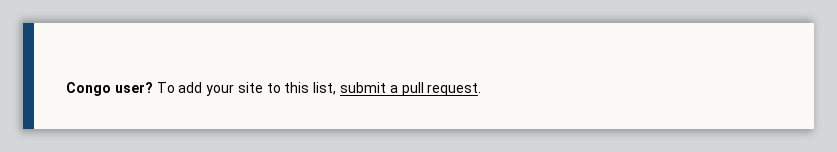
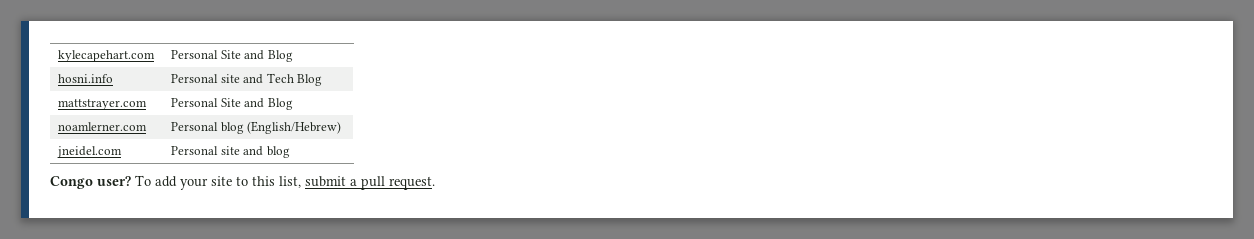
(66, 89) none -> [58,50,156,62] [171,50,293,62] [58,74,114,83] [171,73,323,86] [58,99,148,110] [171,98,293,110] [58,122,148,131] [171,121,342,134] [57,146,123,158] [171,146,290,158] kylecapehart.com | Personal Site and Blog // hosni.info | Personal site and Tech Blog // mattstrayer.com | Personal Site and Blog // noamlerner.com | Personal blog (English/Hebrew) // jneidel.com | Personal site and blog //

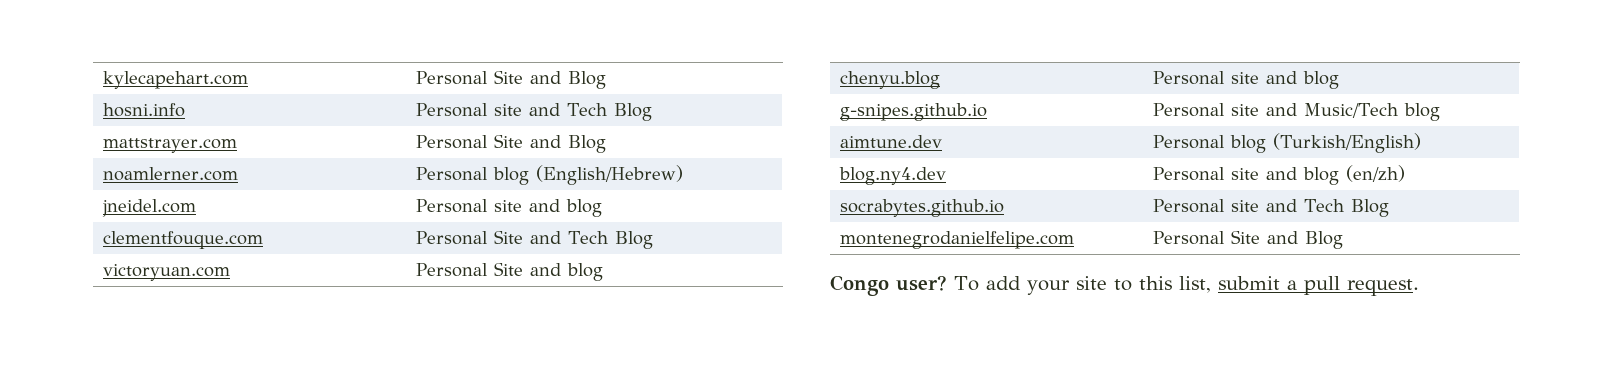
(290, 152) none -> [102,231,263,249] [415,230,653,249] [102,264,230,281] [415,262,603,281] [839,71,940,89] [1152,71,1339,89] [839,103,987,121] [1152,103,1440,121] [839,135,942,148] [1152,133,1421,153] [838,167,946,185] [1152,165,1405,185] [839,199,1004,217] [1152,199,1389,217] [839,231,1074,249] [1152,230,1343,249] // clementfouque.com | Personal Site and Tech Blog // victoryuan.com | Personal Site and blog // chenyu.blog | Personal site and blog // g-snipes.github.io | Personal site and Music/Tech blog // aimtune.dev | Personal blog (Turkish/English) // blog.ny4.dev | Personal site and blog (en/zh) // socrabytes.github.io | Personal site and Tech Blog // montenegrodanielfelipe.com | Personal Site and Blog

